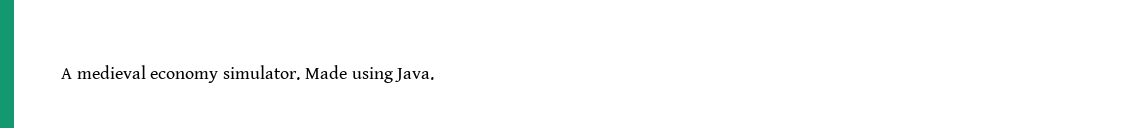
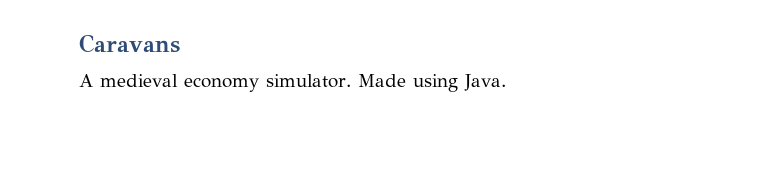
(61, 73) none -> [79,34,180,53] Caravans //

